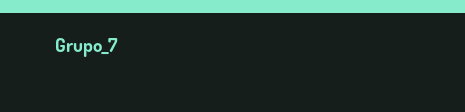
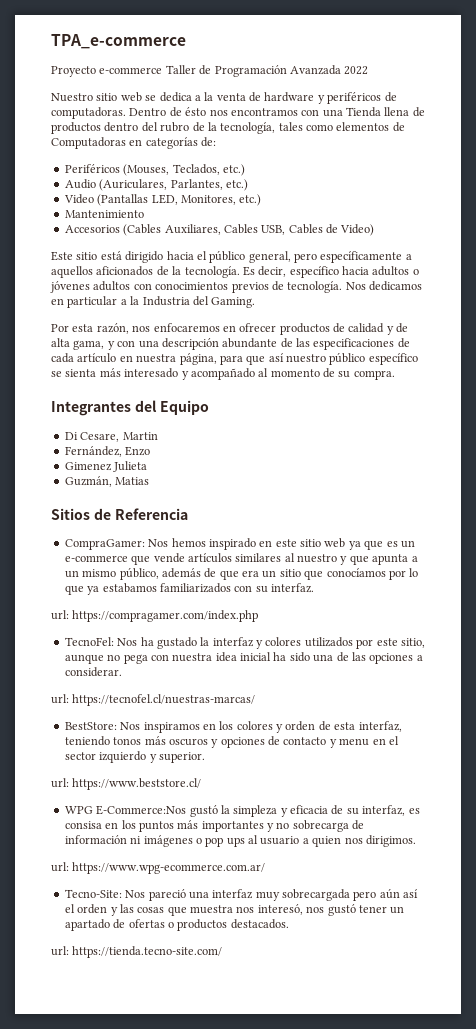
[55,38,118,57] Grupo_7 -> [51,34,186,49] [51,65,369,77] [51,92,397,104] [51,107,425,119] [51,122,405,134] [51,137,217,149] [64,164,245,176] [64,179,248,191] [63,194,262,206] [64,210,144,218] [64,224,375,236] [51,250,412,263] [51,266,419,278] [50,281,422,293] [51,296,256,308] [51,323,409,335] [51,338,410,350] [51,352,418,365] [51,368,395,380] [51,400,209,416] [64,432,158,442] [64,446,151,457] [64,461,148,472] [64,476,150,487] [51,508,188,520] [64,538,415,550] [64,553,418,565] [64,567,419,580] [64,583,314,595] [51,610,259,622] [64,637,425,649] [64,652,423,664] [64,667,122,677] [51,694,256,706] [64,721,402,733] [64,736,399,748] [64,751,205,763] [51,778,202,790] [64,805,420,817] [64,820,365,832] [64,835,416,847] [51,862,266,874] [64,888,419,901] [64,904,405,916] [64,919,289,931] [51,946,223,958] TPA_e-commerce // Proyecto e-commerce Taller de Programación Avanzada 2022 // Nuestro sitio web se dedica a la venta de hardware y periféricos de computadoras. Dentro de ésto nos encontramos con una Tienda llena de productos dentro del rubro de la tecnología, tales como elementos de Computadoras en categorías de: // Periféricos (Mouses, Teclados, etc.) // Audio (Auriculares, Parlantes, etc.) // Video (Pantallas LED, Monitores, etc.) // Mantenimiento // Accesorios (Cables Auxiliares, Cables USB, Cables de Video) // Este sitio está dirigido hacia el público general, pero específicamente a aquellos aficionados de la tecnología. Es decir, específico hacia adultos o jóvenes adultos con conocimientos previos de tecnología. Nos dedicamos en particular a la Industria del Gaming. // Por esta razón, nos enfocaremos en ofrecer productos de calidad y de alta gama, y con una descripción abundante de las especificaciones de cada artículo en nuestra página, para que así nuestro público específico se sienta más interesado y acompañado al momento de su compra. // Integrantes del Equipo // Di Cesare, Martin // Fernández, Enzo // Gimenez Julieta // Guzmán, Matias // Sitios de Referencia // CompraGamer: Nos hemos inspirado en este sitio web ya que es un e-commerce que vende artículos similares al nuestro y que apunta a un mismo público, además de que era un sitio que conocíamos por lo que ya estabamos familiarizados con su interfaz. // url: https://compragamer.com/index.php // TecnoFel: Nos ha gustado la interfaz y colores utilizados por este sitio, aunque no pega con nuestra idea inicial ha sido una de las opciones a considerar. // url: https://tecnofel.cl/nuestras-marcas/ // BestStore: Nos inspiramos en los colores y orden de esta interfaz, teniendo tonos más oscuros y opciones de contacto y menu en el sector izquierdo y superior. // url: https://www.beststore.cl/ // WPG E-Commerce:Nos gustó la simpleza y eficacia de su interfaz, es consisa en los puntos más importantes y no sobrecarga de información ni imágenes o pop ups al usuario a quien nos dirigimos. // url: https://www.wpg-ecommerce.com.ar/ // Tecno-Site: Nos pareció una interfaz muy sobrecargada pero aún así el orden y las cosas que muestra nos interesó, nos gustó tener un apartado de ofertas o productos destacados. // url: https://tienda.tecno-site.com/

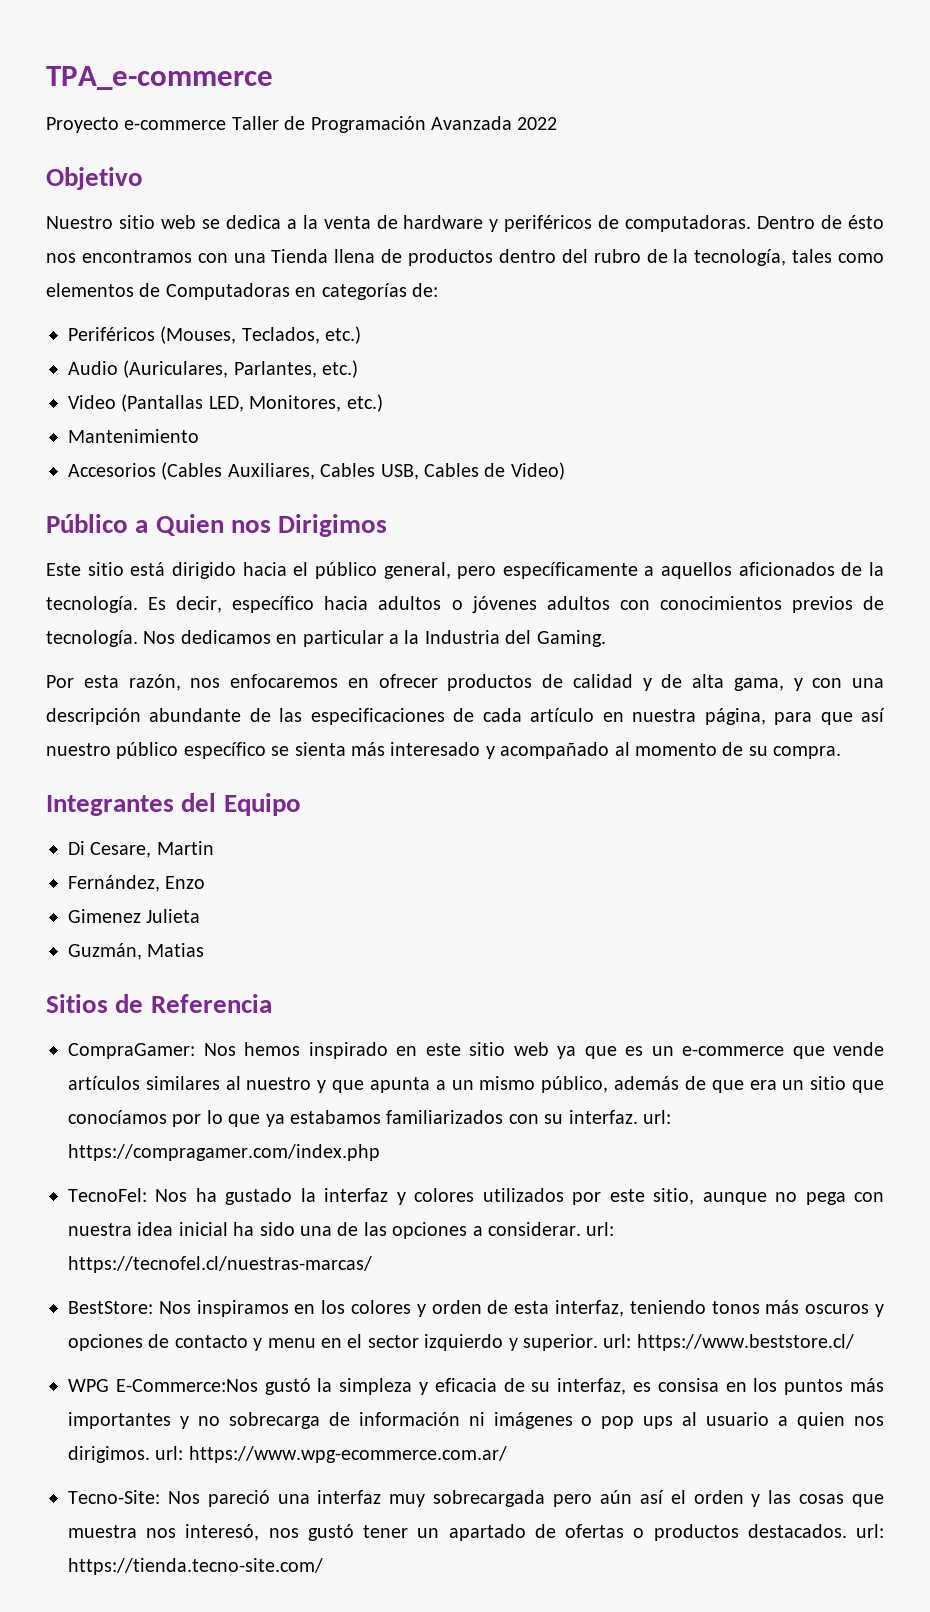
(369, 70) none -> [46,167,143,190] // Objetivo
(375, 230) none -> [46,514,388,537] // Público a Quien nos Dirigimos
(314, 588) // -> (638, 1117) none
(122, 672) // -> (581, 1229) none
(205, 757) // -> (598, 1342) none
(416, 841) // -> (150, 1454) none
(289, 924) // -> (847, 1531) none

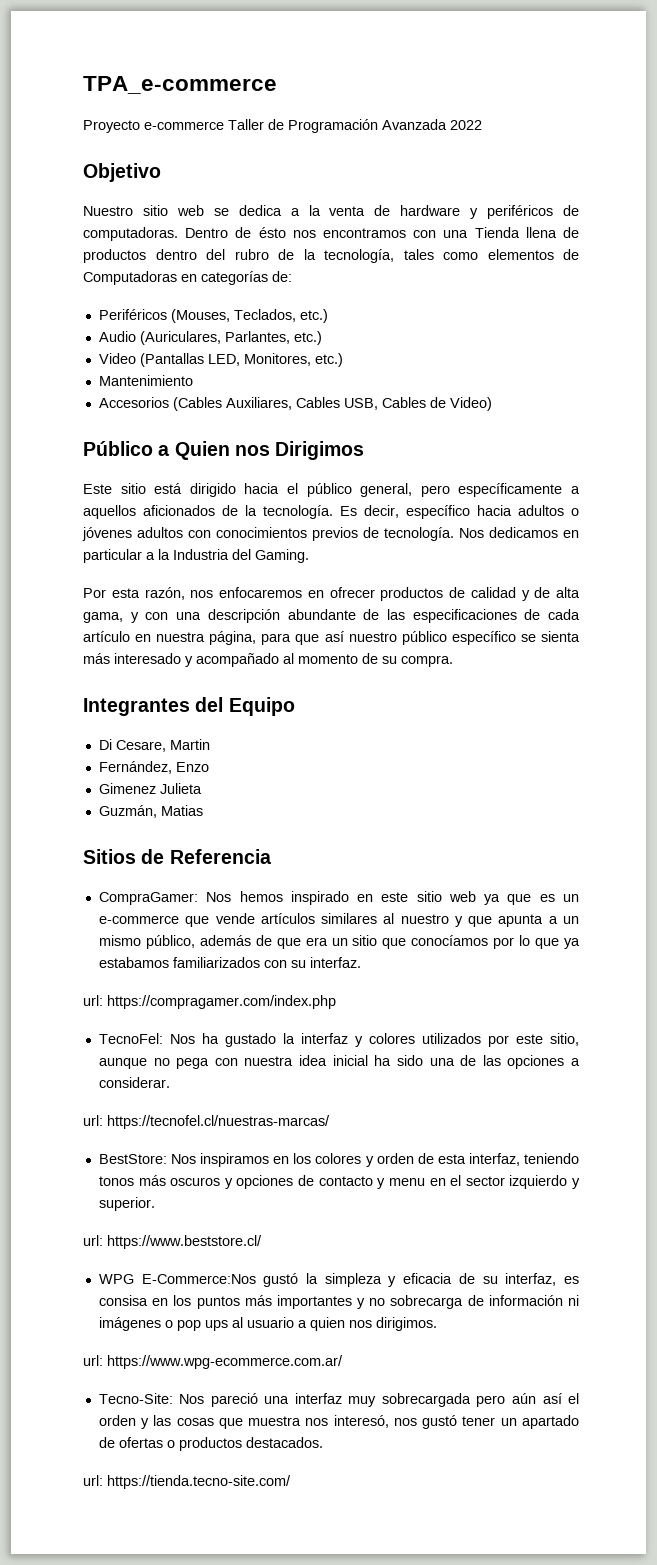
(638, 1117) none -> (361, 962) //
(581, 1229) none -> (170, 1082) //
(598, 1342) none -> (155, 1204) //
(150, 1454) none -> (437, 1324) //
(847, 1531) none -> (323, 1442) //

